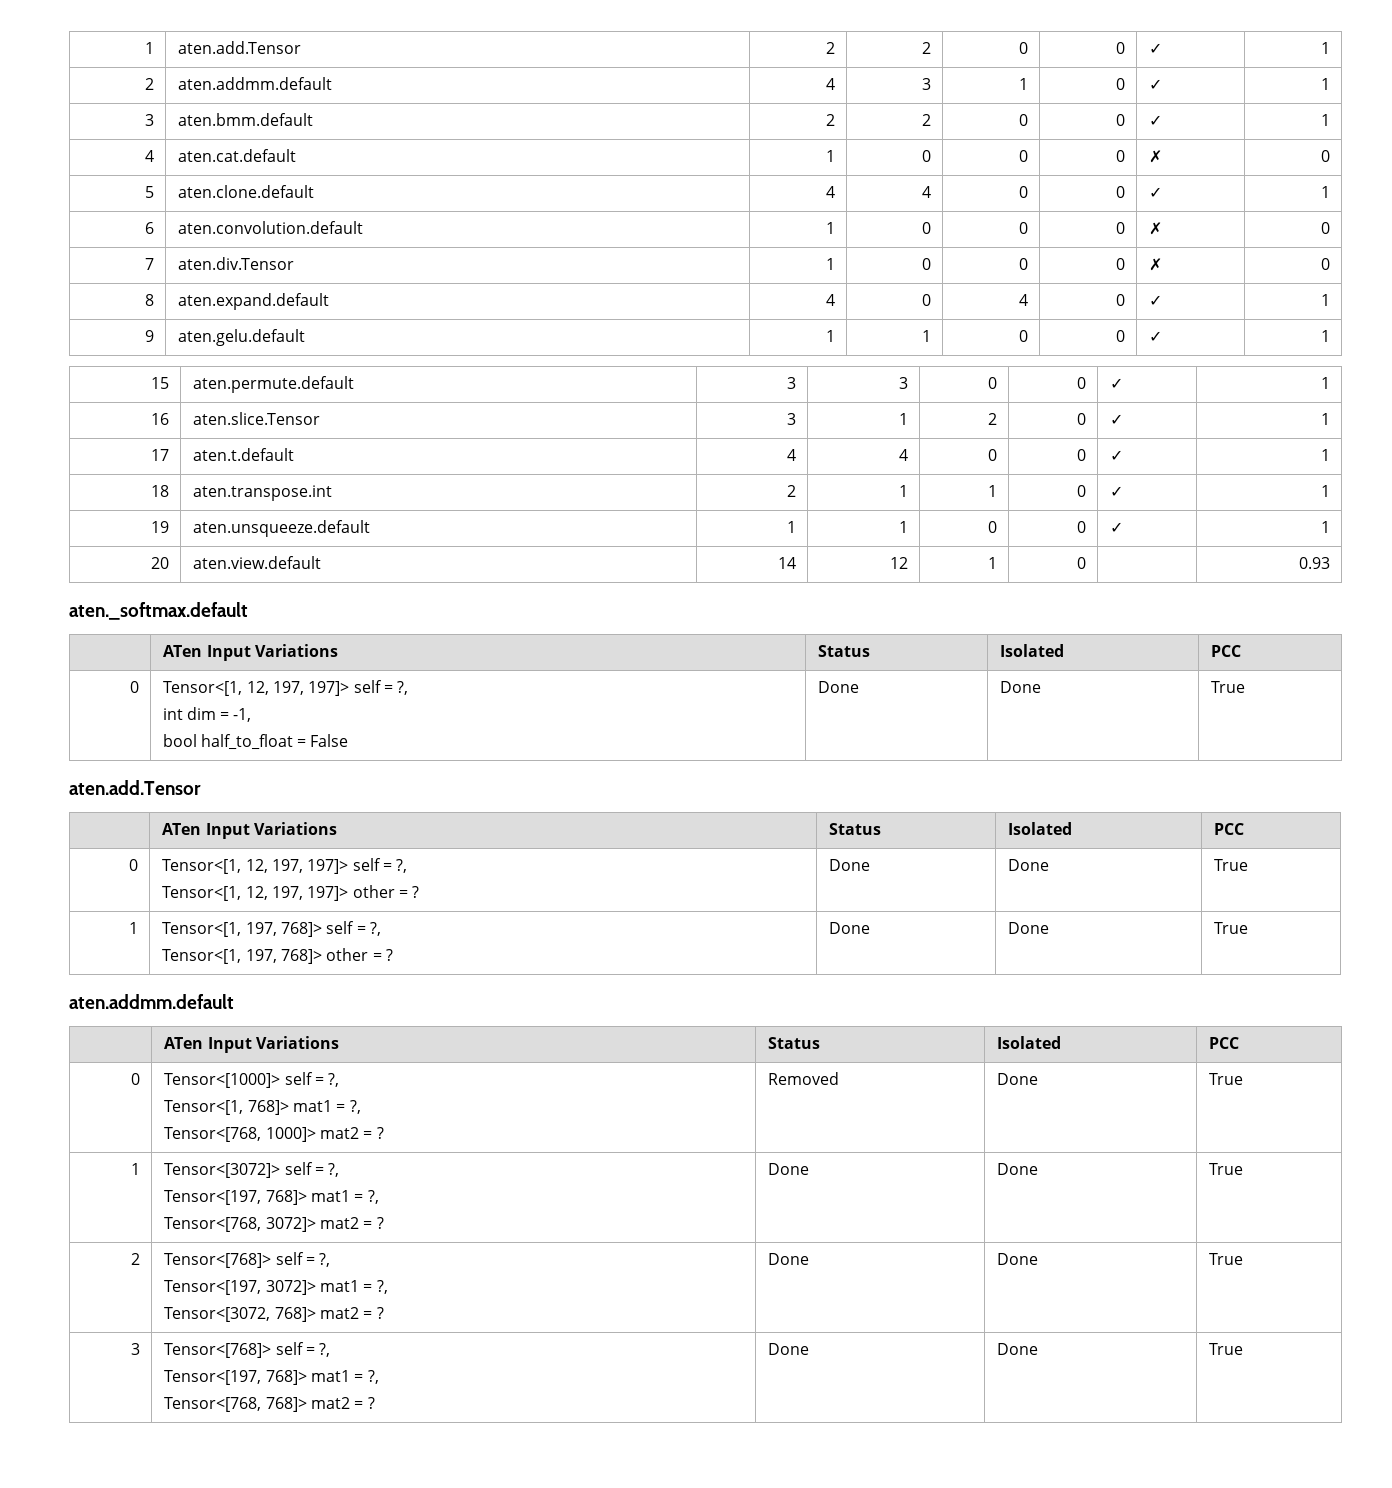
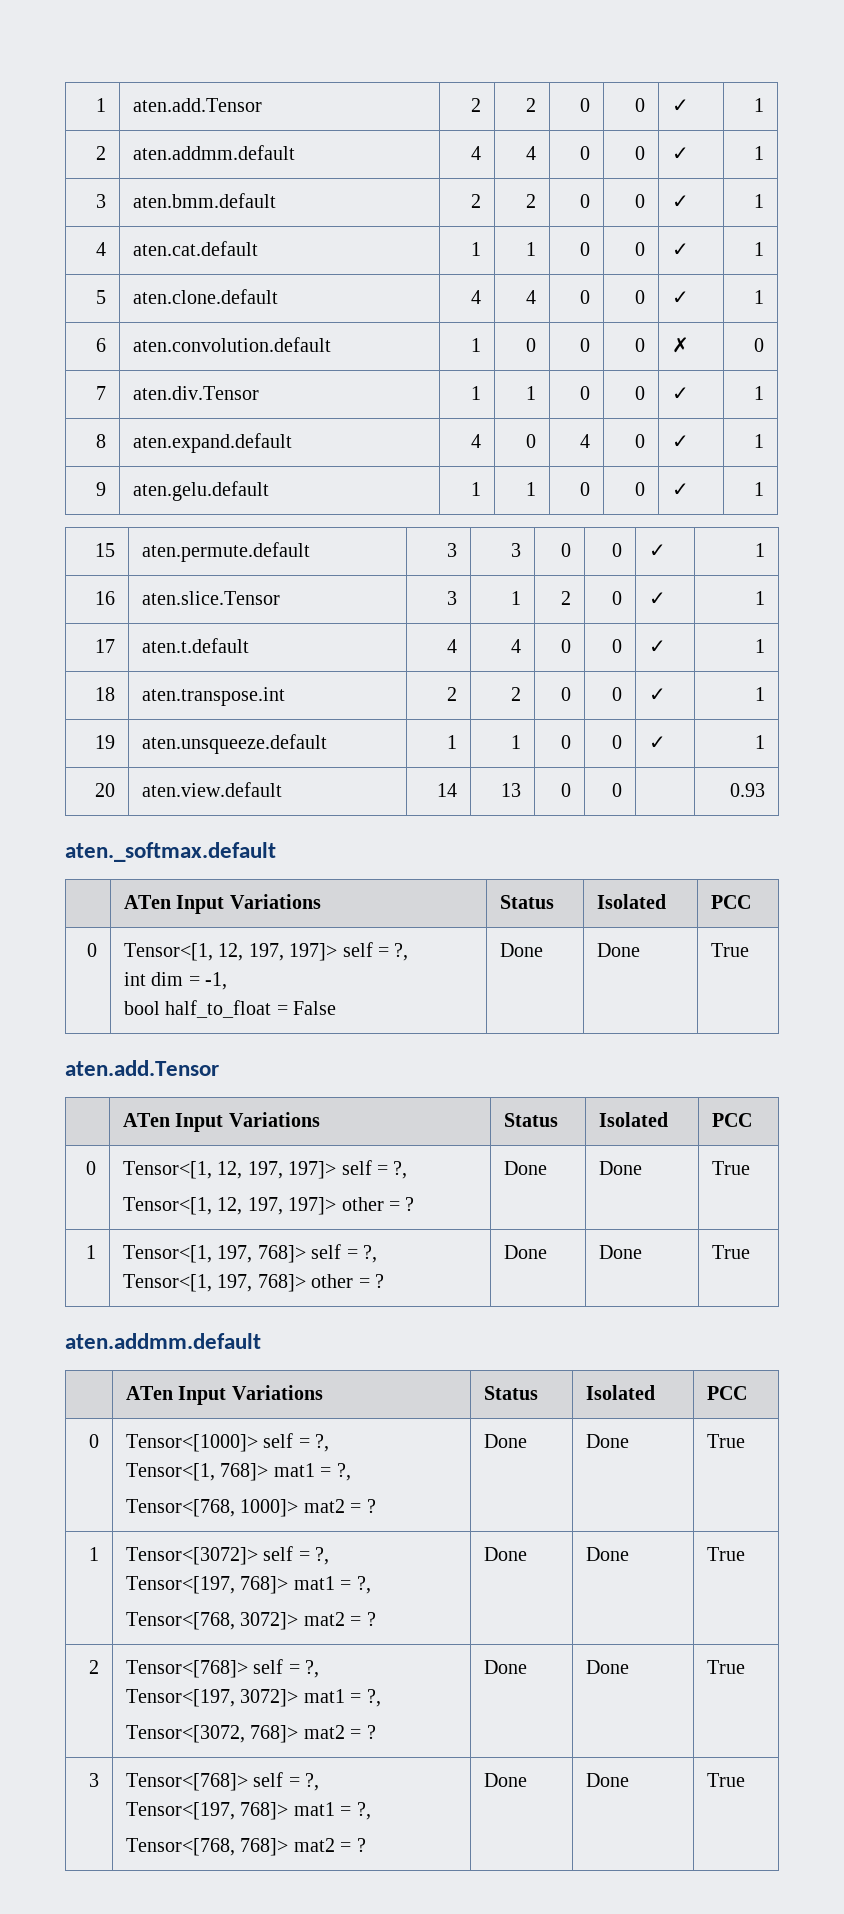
[921,78,931,90] [1018,78,1028,90] 3 | 1 -> [526,146,537,160] [580,146,591,160] 4 | 0
[921,150,931,162] [1018,150,1028,162] [1115,150,1125,162] [1148,150,1162,163] [1320,150,1330,162] 0 | 0 | 0 | ✗ | 0 -> [526,242,537,256] [580,242,591,256] [635,242,646,256] [671,243,689,256] [754,242,765,256] 1 | 0 | 0 | ✓ | 1
[921,258,931,270] [1018,258,1028,270] [1115,258,1125,270] [1148,258,1162,271] [1320,258,1330,270] 0 | 0 | 0 | ✗ | 0 -> [526,386,537,400] [580,386,591,400] [635,386,646,400] [671,387,689,400] [754,386,765,400] 1 | 0 | 0 | ✓ | 1
[898,485,908,497] [987,485,997,497] 1 | 1 -> [511,687,522,701] [561,687,572,701] 2 | 0
[889,557,908,569] [987,557,997,569] 12 | 1 -> [501,783,522,797] [561,783,572,797] 13 | 0
[767,1072,839,1085] Removed -> [483,1434,527,1448] Done

